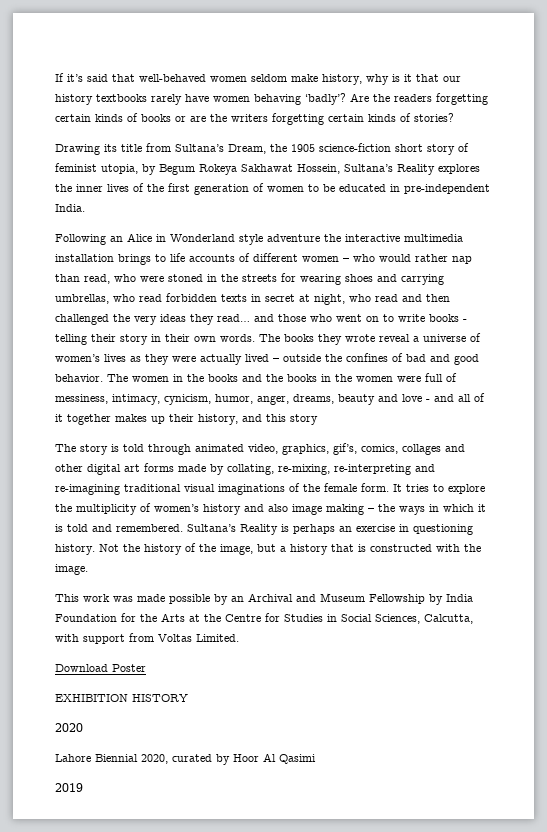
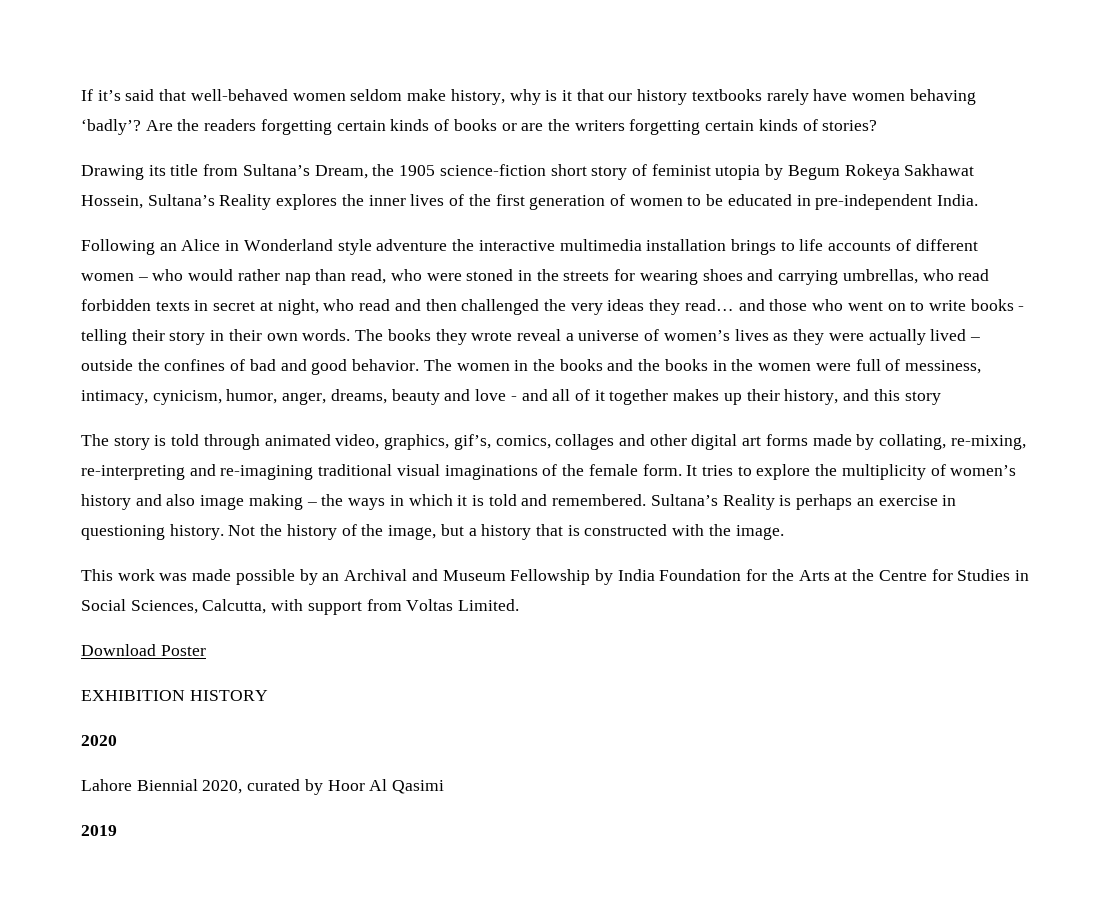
[101,164,138,174] utopia, -> [715,165,761,180] utopia

